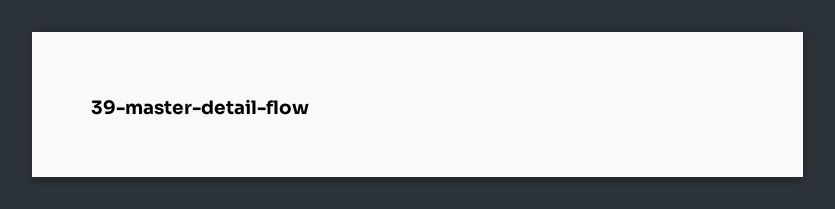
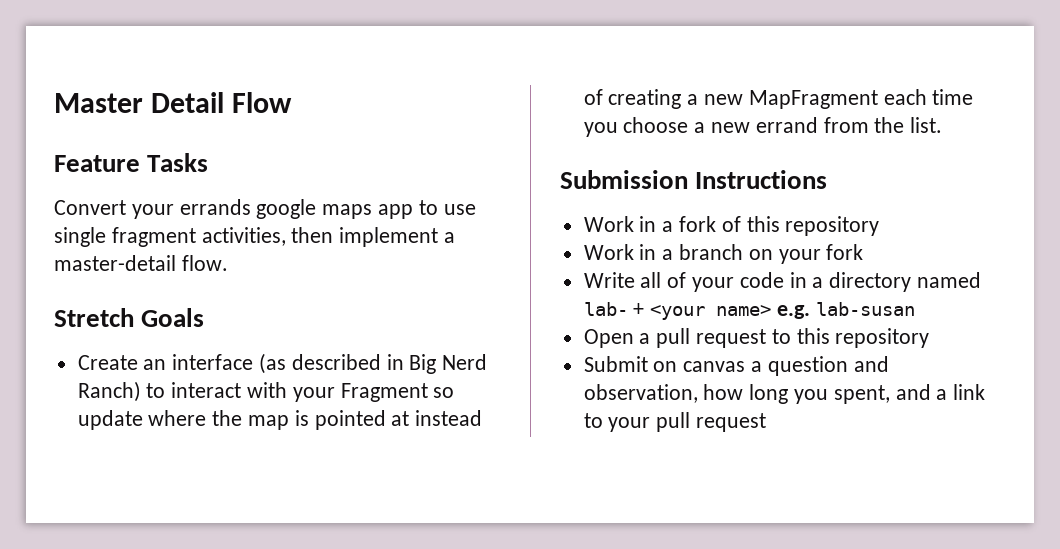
[91,99,309,115] 39-master-detail-flow -> [54,92,293,113] [54,153,209,172] [54,199,476,219] [54,227,456,247] [54,255,228,271] [54,308,205,327] [77,353,488,374] [77,381,455,402] [77,410,483,430] [583,89,974,109] [583,117,943,137] [560,170,828,189] [583,216,880,236] [583,244,864,264] [583,272,982,292] [583,302,915,320] [583,328,930,348] [583,356,889,376] [583,384,986,404] [583,412,767,432] Master Detail Flow // Feature Tasks // Convert your errands google maps app to use single fragment activities, then implement a master-detail flow. // Stretch Goals // Create an interface (as described in Big Nerd Ranch) to interact with your Fragment so update where the map is pointed at instead of creating a new MapFragment each time you choose a new errand from the list. // Submission Instructions // Work in a fork of this repository // Work in a branch on your fork // Write all of your code in a directory named lab- + <your name> e.g. lab-susan // Open a pull request to this repository // Submit on canvas a question and observation, how long you spent, and a link to your pull request

